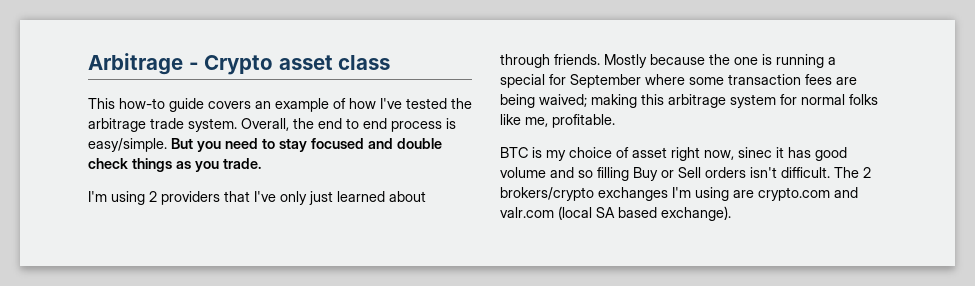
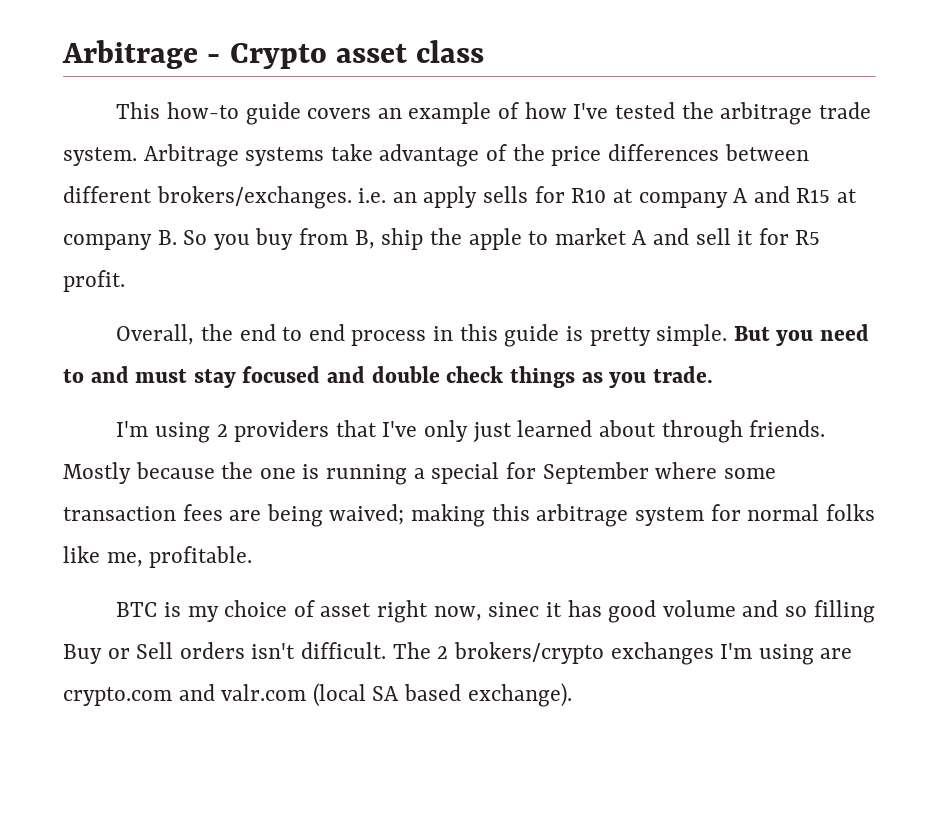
(237, 125) none -> [143,144,809,167] [63,186,857,209] [63,228,821,250] [63,270,125,292] Arbitrage systems take advantage of the price differences between different brokers/exchanges. i.e. an apply sells for R10 at company A and R15 at company B. So you buy from B, ship the apple to market A and sell it for R5 profit. //
[446,118,456,129] [88,138,167,152] is easy/simple. -> [433,324,728,347] in this guide is pretty simple.
(275, 143) none -> [90,366,188,383] and must

